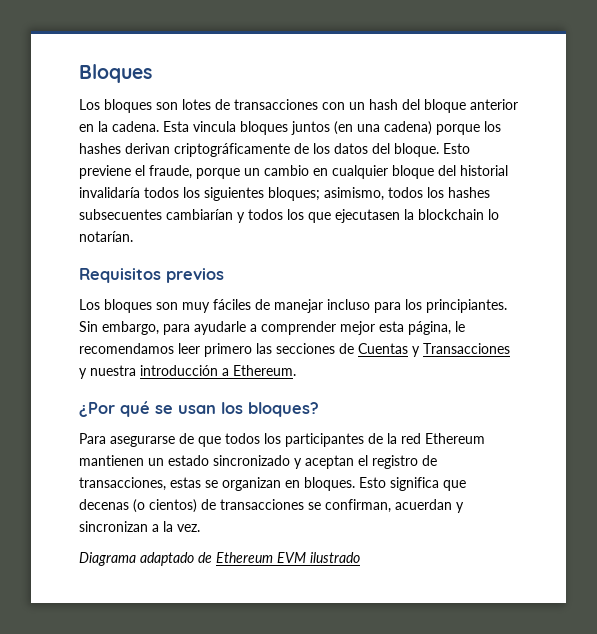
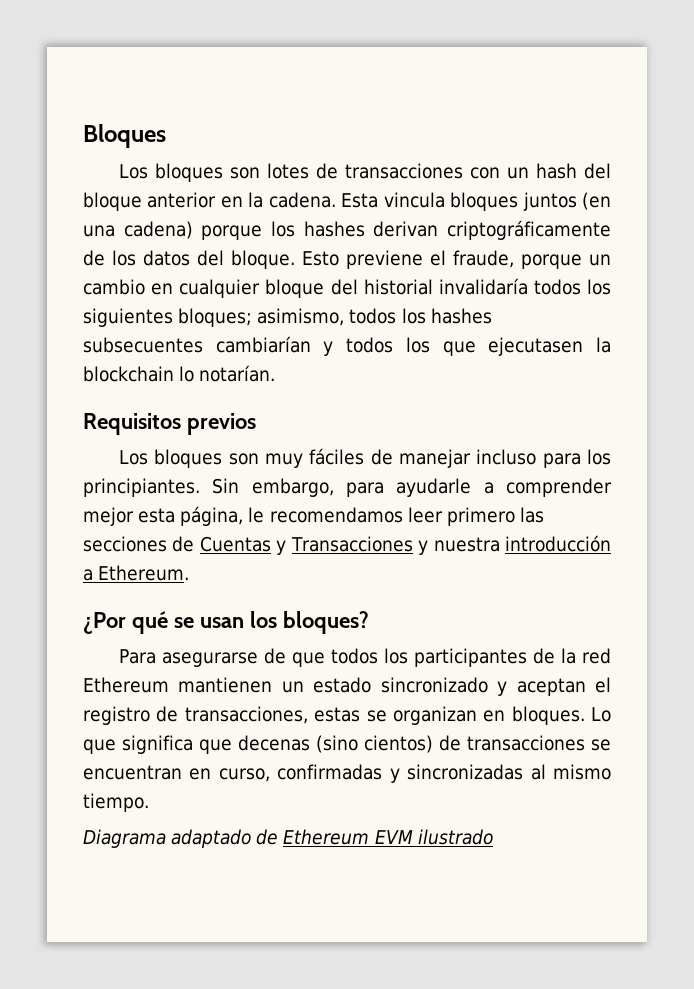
[359,477,386,488] Esto -> [591,707,611,722] [83,739,116,754] Lo que
[133,499,145,513] (o -> [316,735,358,753] (sino
[325,499,464,513] [79,521,200,532] confirman, acuerdan y sincronizan a la vez. -> [83,764,611,783] [83,793,149,812] encuentran en curso, confirmadas y sincronizadas al mismo tiempo.

